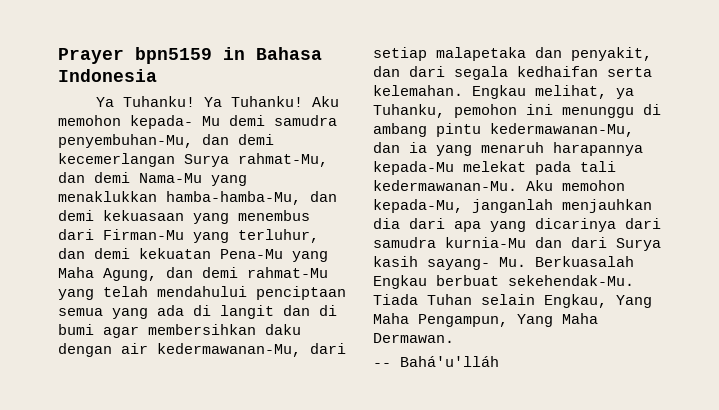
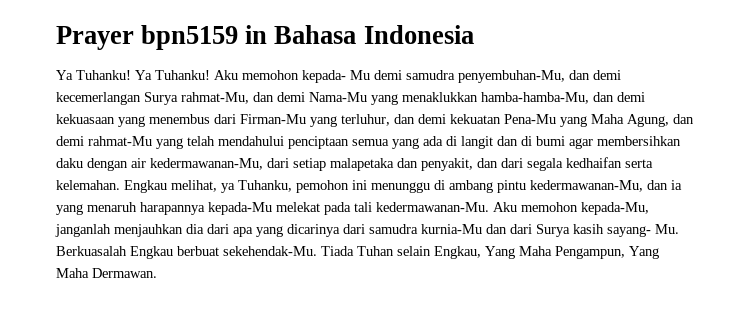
[373,356,499,367] // -- Bahá'u'lláh -> (157, 273) none

